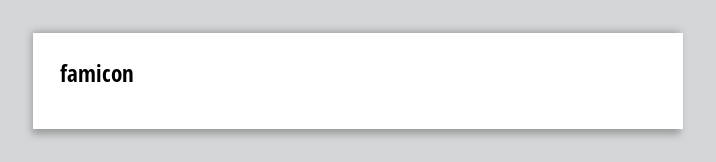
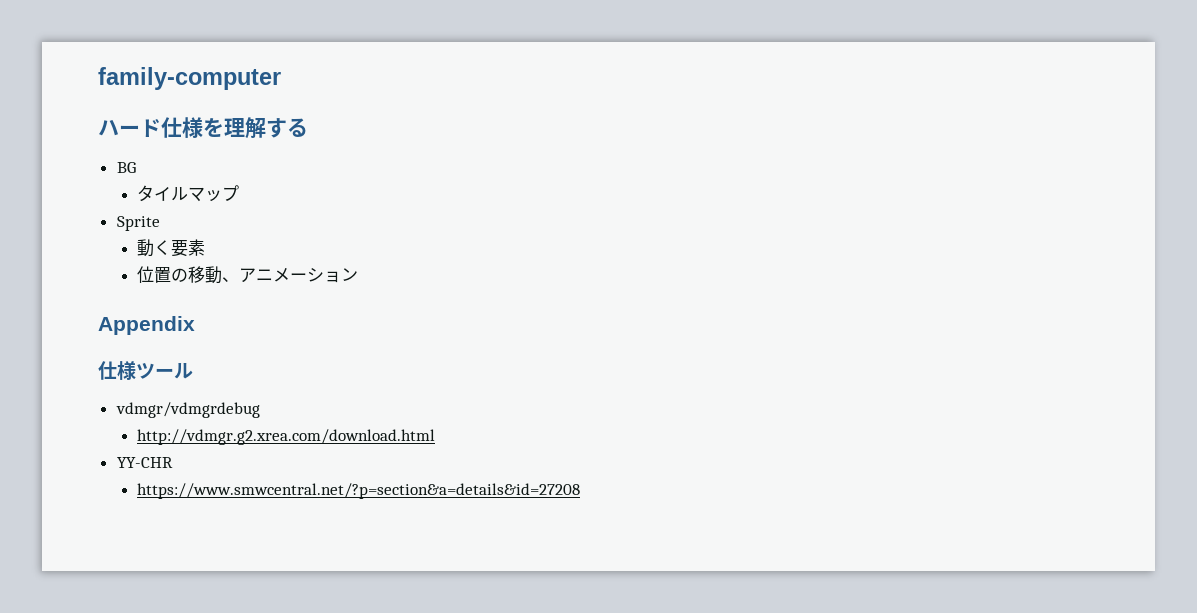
[60,64,134,82] famicon -> [98,67,281,90] [98,117,308,139] [116,162,136,173] [136,185,239,202] [116,216,160,231] [136,239,205,257] [136,266,358,284] [98,316,195,335] [98,361,193,380] [115,402,260,418] [136,429,435,445] [116,457,173,468] [136,483,580,499] family-computer // ハード仕様を理解する // BG // タイルマップ // Sprite // 動く要素 // 位置の移動、アニメーション // Appendix // 仕様ツール // vdmgr/vdmgrdebug // http://vdmgr.g2.xrea.com/download.html // YY-CHR // https://www.smwcentral.net/?p=section&a=details&id=27208

